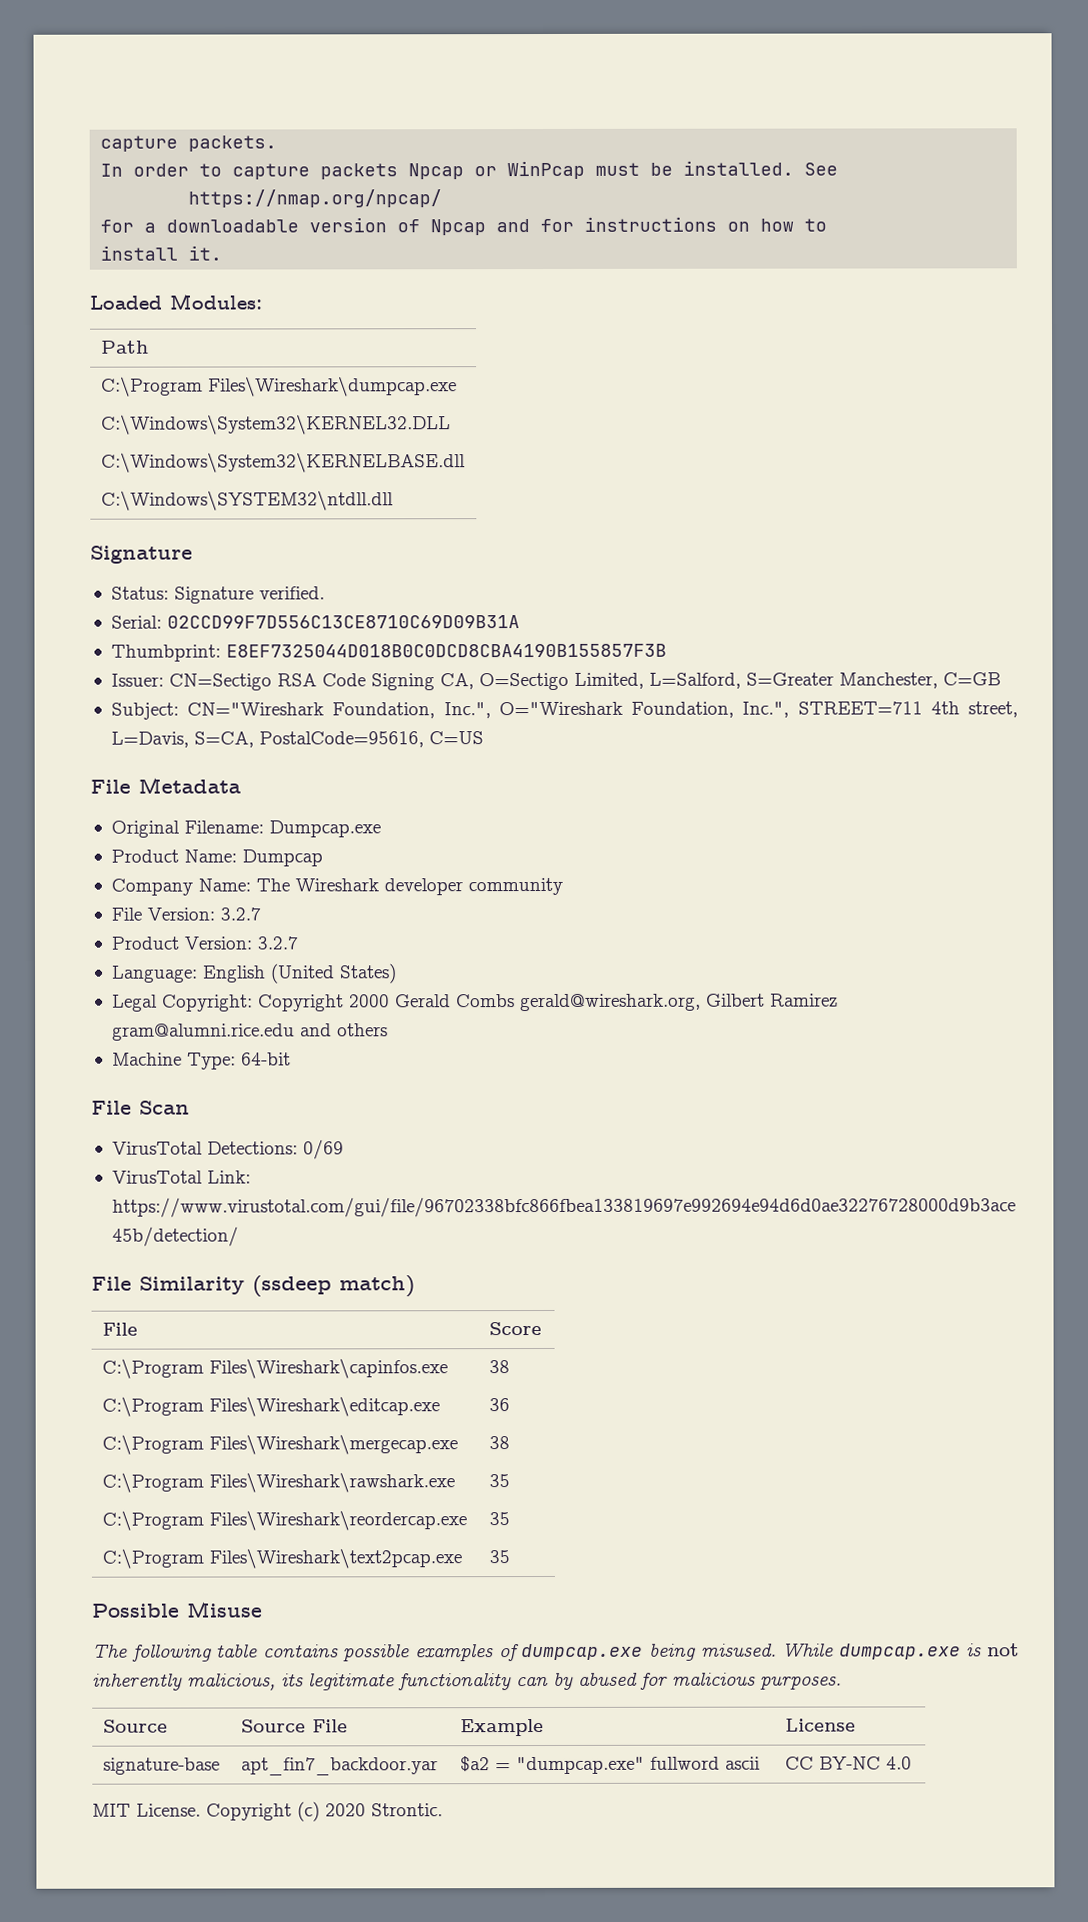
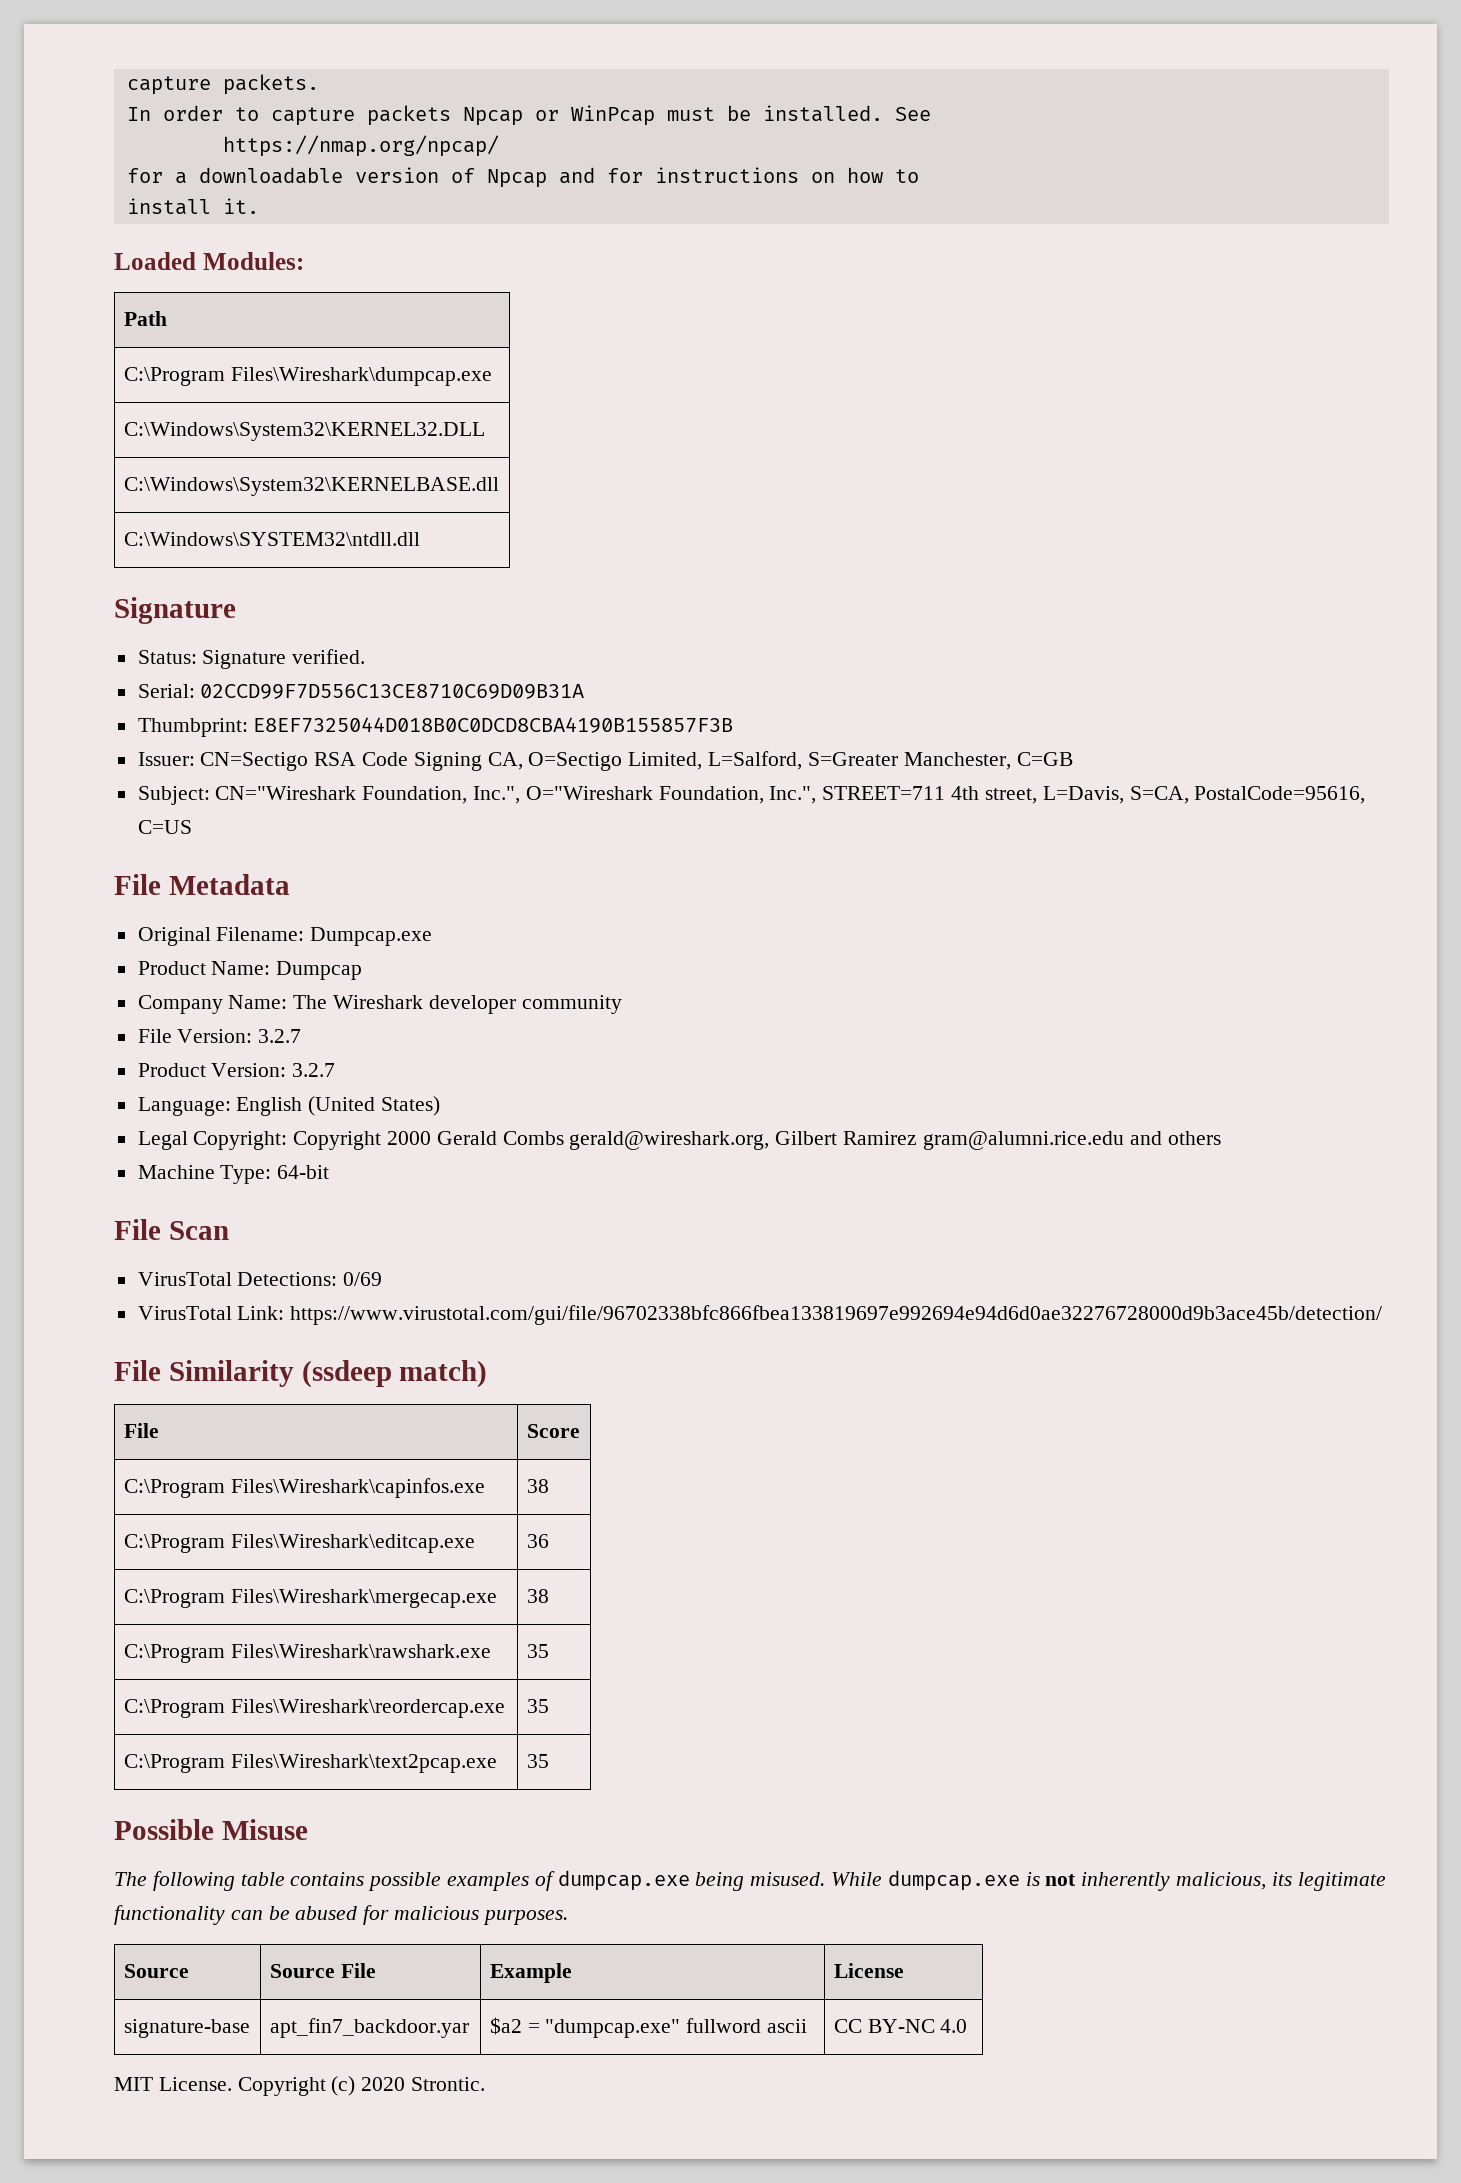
[553,1672,574,1690] by -> [268,1906,290,1920] be

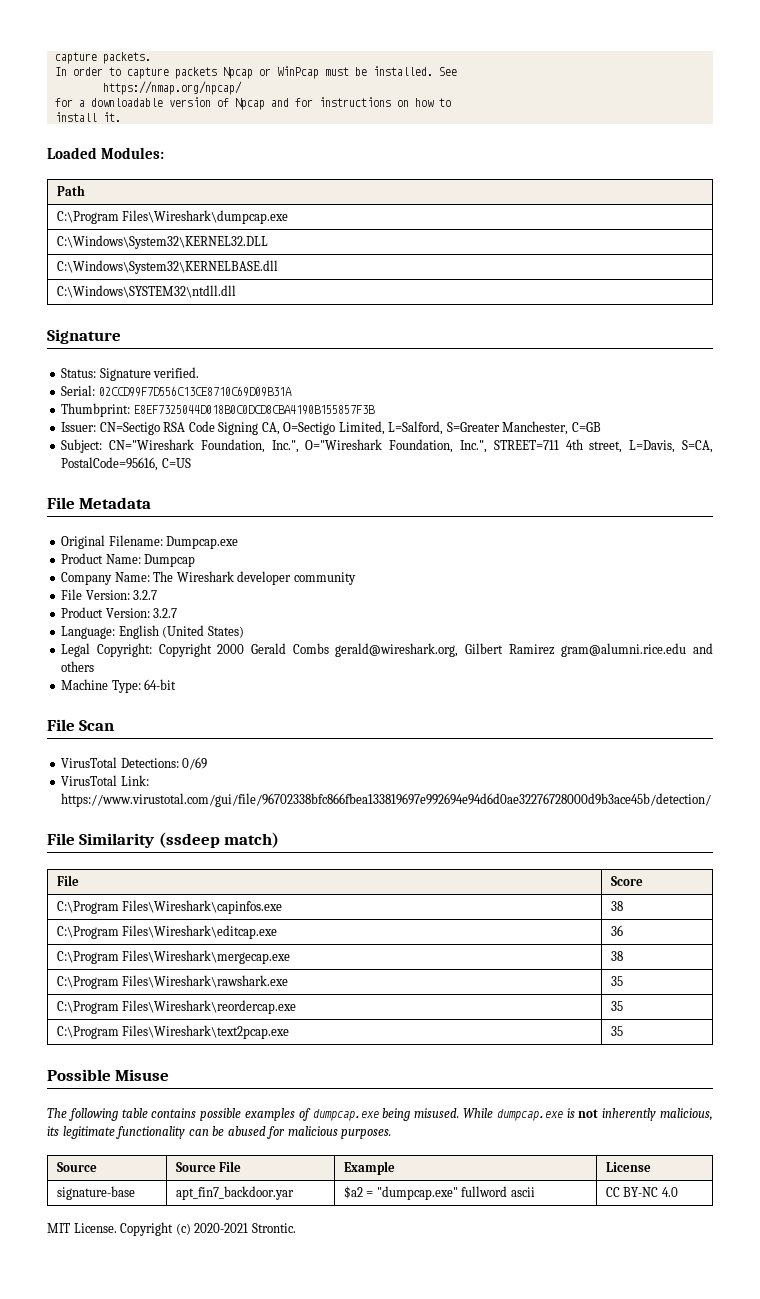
[361,2077,406,2091] 2020 -> [194,1223,249,1233] 2020-2021

